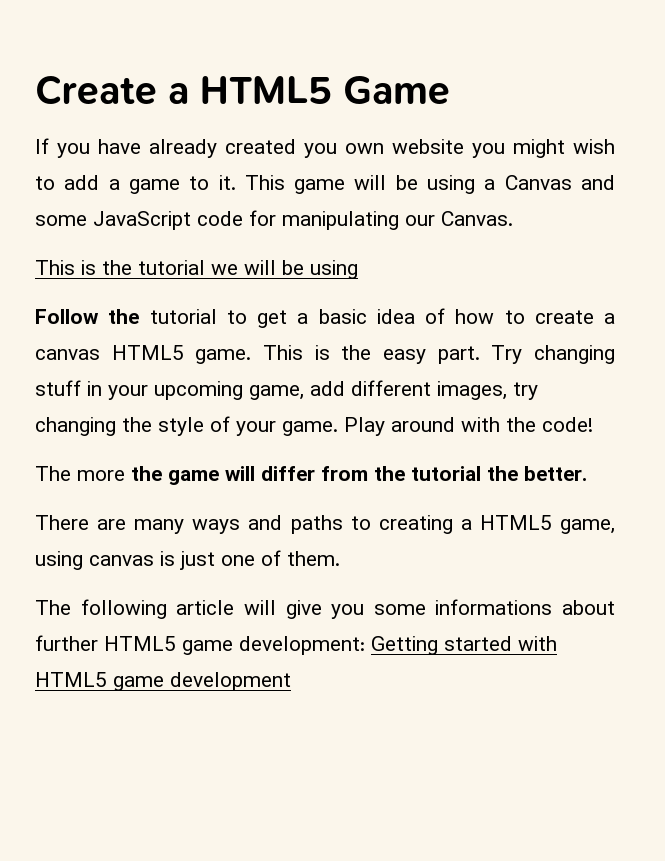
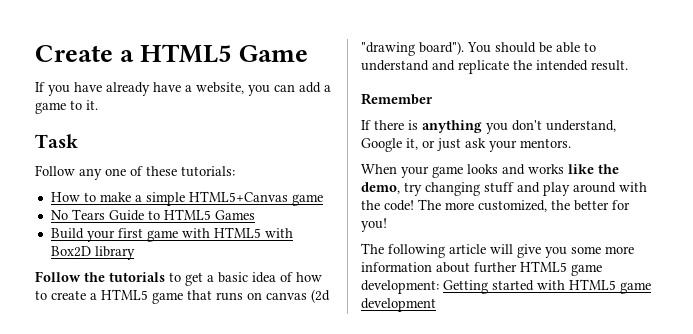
[225,139,615,158] [35,176,55,190] created you own website you might wish to -> [153,82,295,96] have a website, you can
[244,175,616,194] [35,210,513,230] [35,260,358,279] This game will be using a Canvas and some JavaScript code for manipulating our Canvas. // This is the tutorial we will be using -> [35,134,78,148] [35,165,235,180] [50,191,323,206] [50,209,255,221] [50,227,293,242] [50,246,135,260] // Task // Follow any one of these tutorials: // How to make a simple HTML5+Canvas game // No Tears Guide to HTML5 Games // Build your first game with HTML5 with Box2D library
[149,309,217,324] tutorial -> [109,272,165,282] tutorials
[35,345,616,364] [35,380,538,400] [35,416,385,436] canvas HTML5 game. This is the easy part. Try changing stuff in your upcoming game, add different images, try changing the style of your game. Play -> [101,289,330,304] [361,41,596,56] [361,60,628,74] [361,93,433,105] [361,120,616,134] [361,138,571,152] [361,164,619,178] [361,182,570,196] HTML5 game that runs on canvas (2d "drawing board"). You should be able to understand and replicate the intended result. // Remember // If there is anything you don't understand, Google it, or just ask your mentors. // When your game looks and works like the demo, try changing stuff and play
(593, 424) // -> (414, 205) none
[131,466,587,485] [35,515,616,534] [35,550,340,570] the game will differ from the tutorial the better. // There are many ways and paths to creating a HTML5 game, using canvas is just one of them. -> [478,200,630,212] [361,218,387,232] customized, the better for you!
[435,599,553,615] informations -> [605,246,634,254] [361,262,432,272] more information

